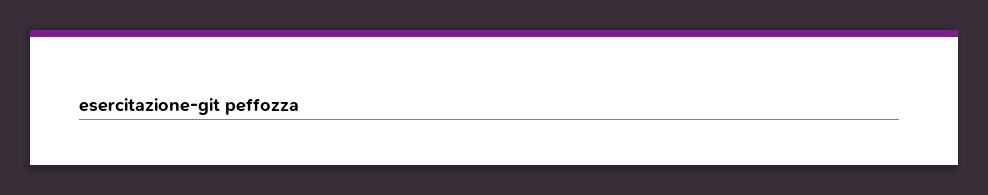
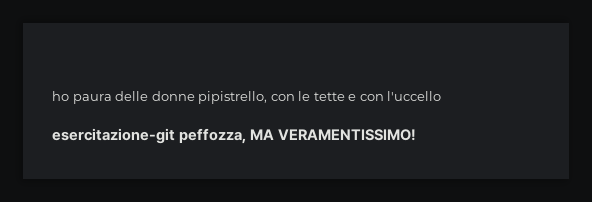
[79,98,299,115] esercitazione-git peffozza -> [52,91,442,104] [52,128,417,144] ho paura delle donne pipistrello, con le tette e con l'uccello // esercitazione-git peffozza, MA VERAMENTISSIMO!

